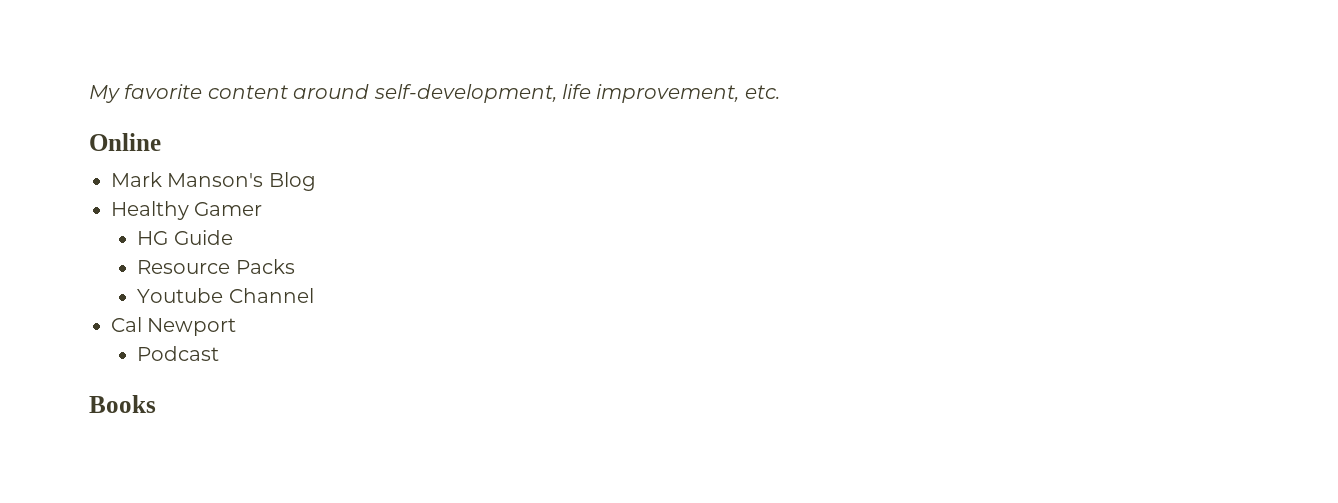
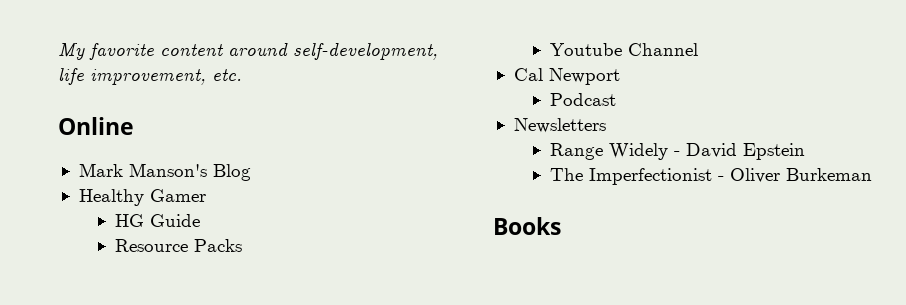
(220, 353) none -> [513,118,606,133] [549,143,805,160] [549,168,872,185] // Newsletters // Range Widely - David Epstein // The Imperfectionist - Oliver Burkeman

